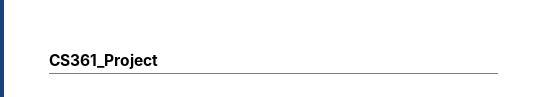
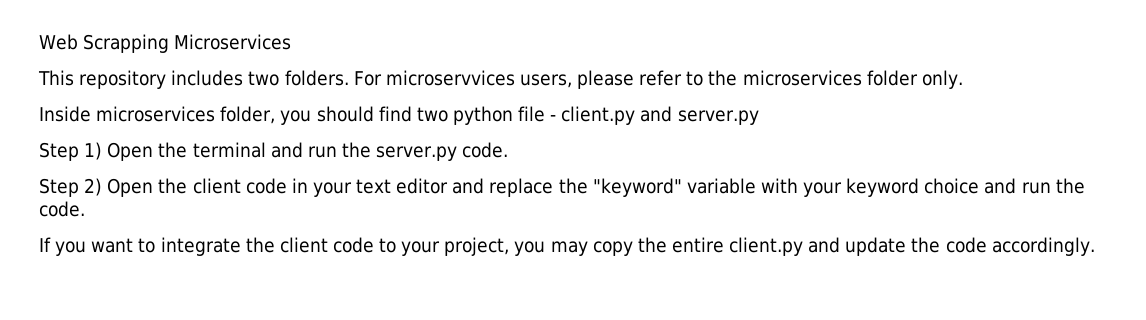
[49,53,158,69] CS361_Project -> [39,34,292,53] [38,70,963,89] [39,106,759,125] [39,142,509,161] [39,178,1085,197] [39,201,85,217] [39,237,1095,256] Web Scrapping Microservices // This repository includes two folders. For microservvices users, please refer to the microservices folder only. // Inside microservices folder, you should find two python file - client.py and server.py // Step 1) Open the terminal and run the server.py code. // Step 2) Open the client code in your text editor and replace the "keyword" variable with your keyword choice and run the code. // If you want to integrate the client code to your project, you may copy the entire client.py and update the code accordingly.

